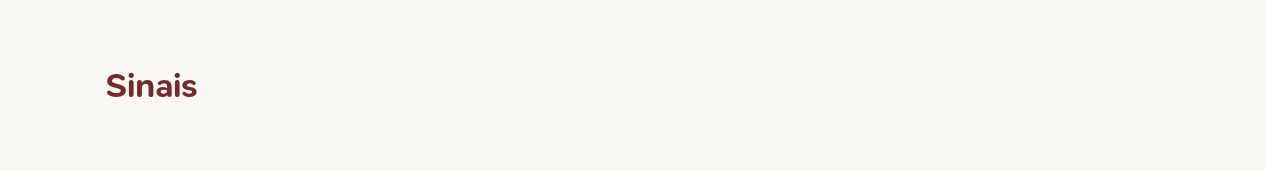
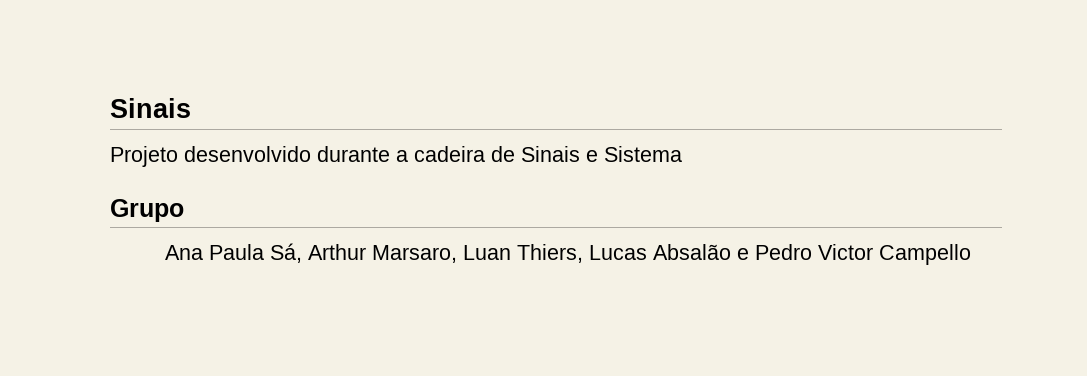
[105,72,198,98] Sinais -> [110,98,191,118] [110,146,682,167] [110,199,184,222] [164,243,971,265] Sinais // Projeto desenvolvido durante a cadeira de Sinais e Sistema // Grupo // Ana Paula Sá, Arthur Marsaro, Luan Thiers, Lucas Absalão e Pedro Victor Campello

